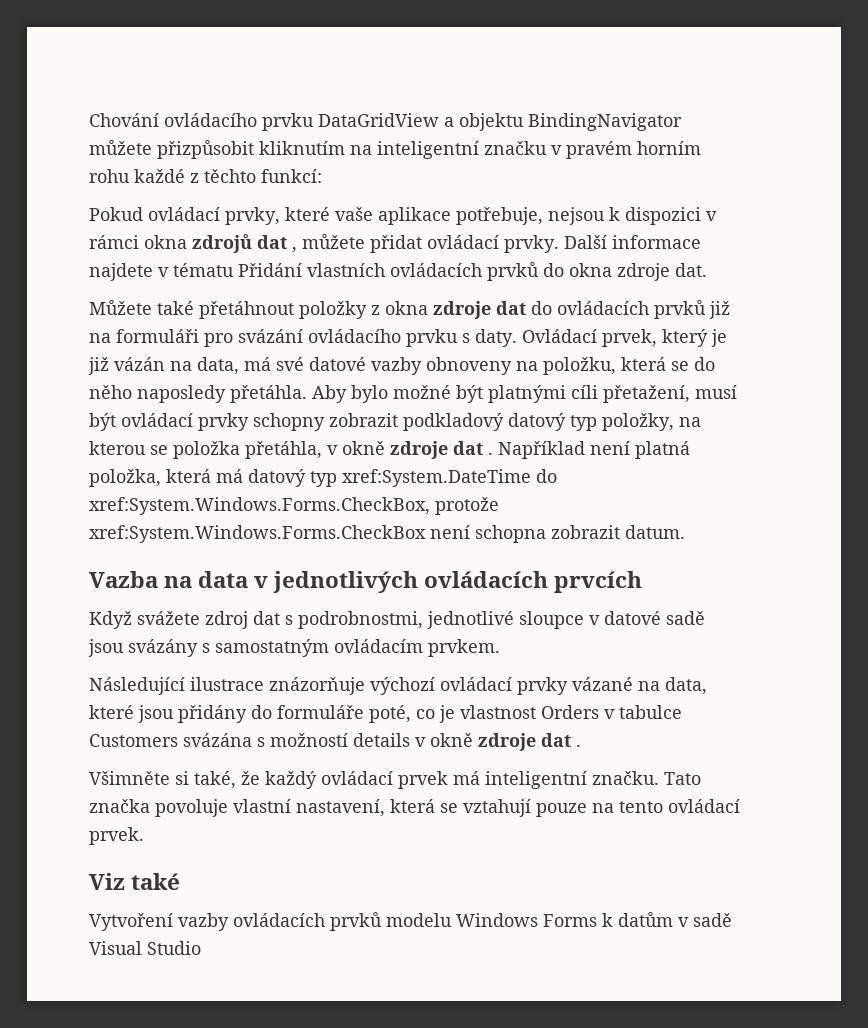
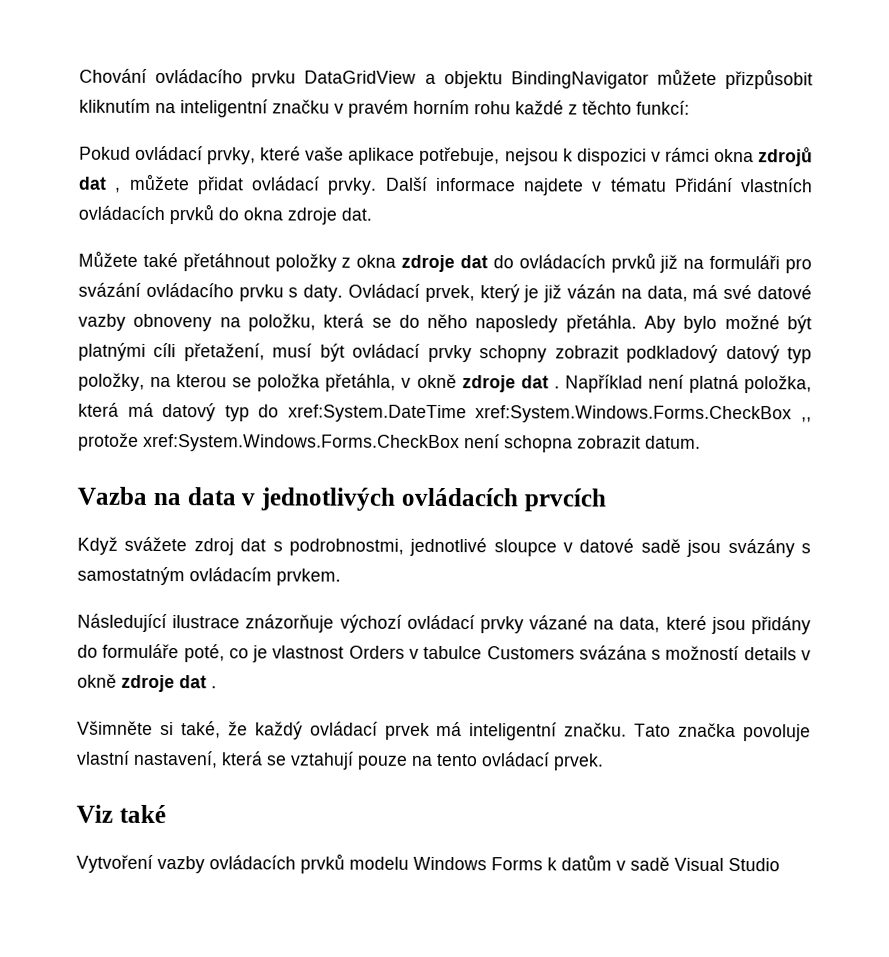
[342,469,557,487] [89,497,430,515] xref:System.DateTime do xref:System.Windows.Forms.CheckBox, -> [258,404,812,424] do xref:System.DateTime xref:System.Windows.Forms.CheckBox ,,

